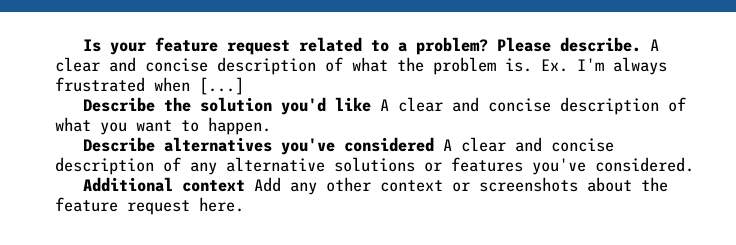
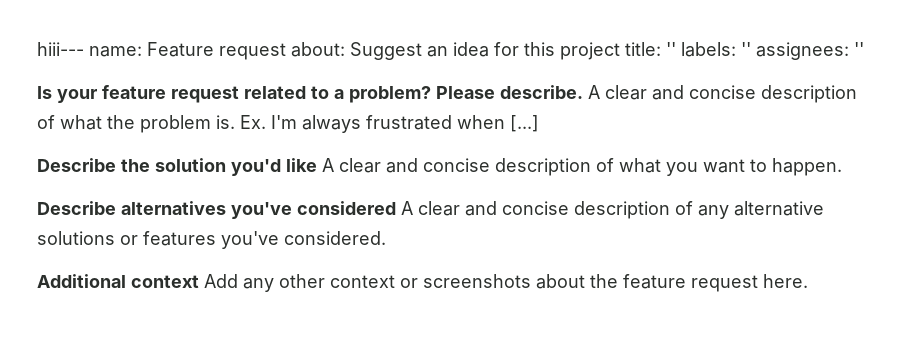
(83, 45) none -> [37,42,864,60] hiii--- name: Feature request about: Suggest an idea for this project title: '' labels: '' assignees: '' //

